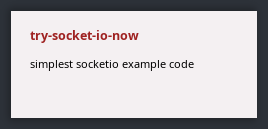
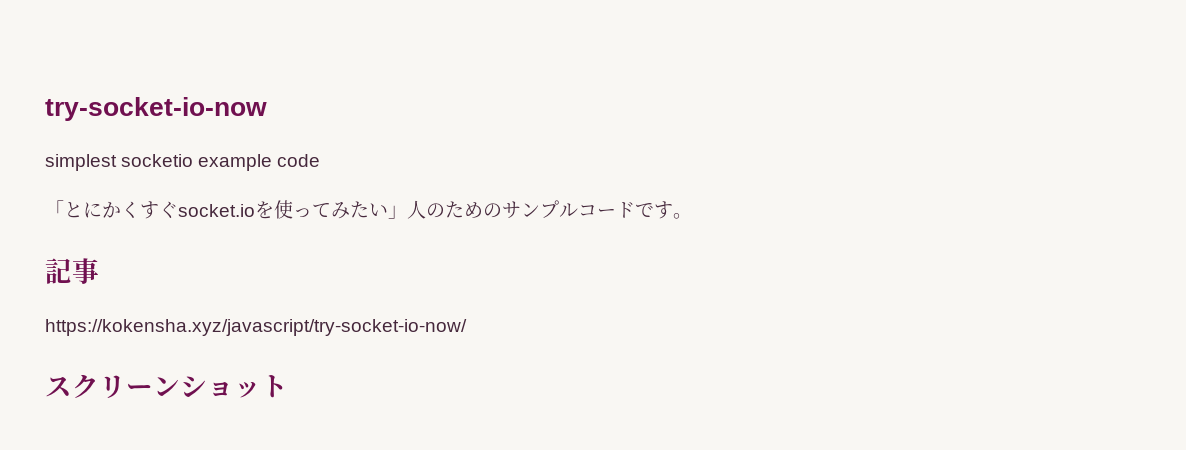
(194, 64) none -> [45,200,692,219] [45,258,99,284] [45,319,467,336] [45,374,288,398] // 「とにかくすぐsocket.ioを使ってみたい」人のためのサンプルコードです。 // 記事 // https://kokensha.xyz/javascript/try-socket-io-now/ // スクリーンショット

